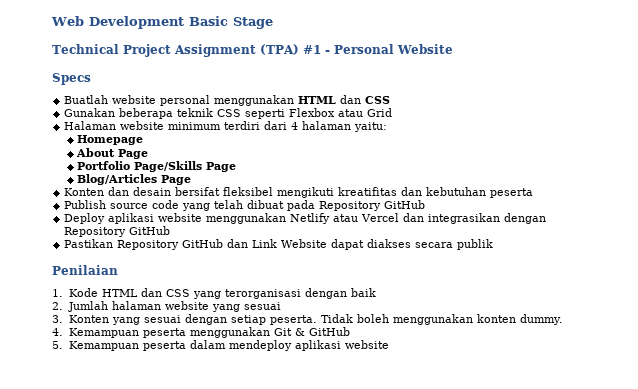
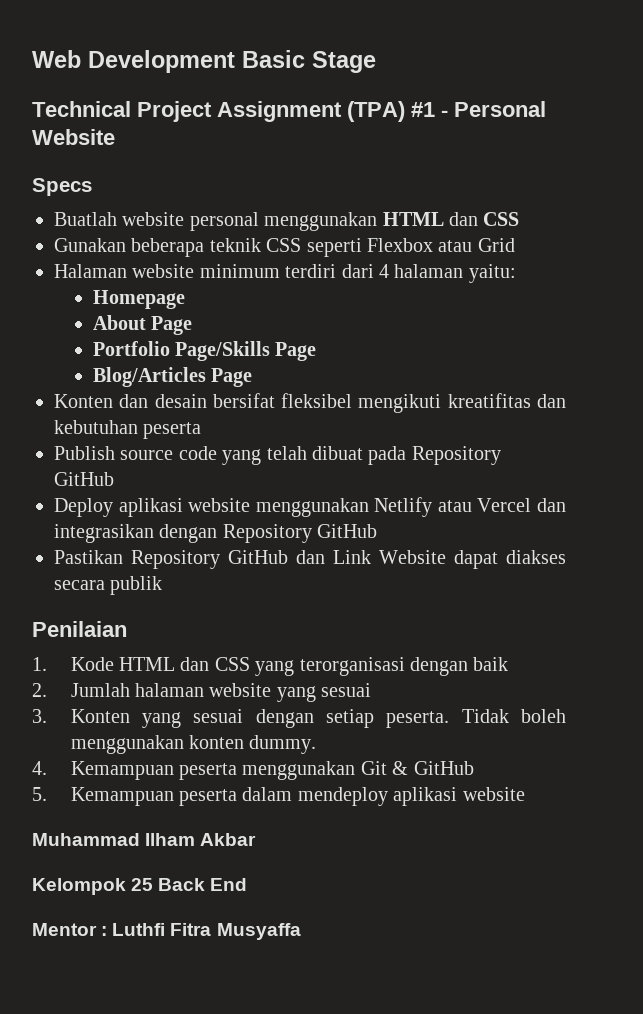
(389, 344) none -> [32,833,257,846] [32,878,248,895] [32,923,301,940] // Muhammad Ilham Akbar // Kelompok 25 Back End // Mentor : Luthfi Fitra Musyaffa

